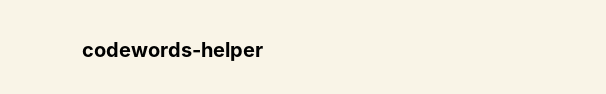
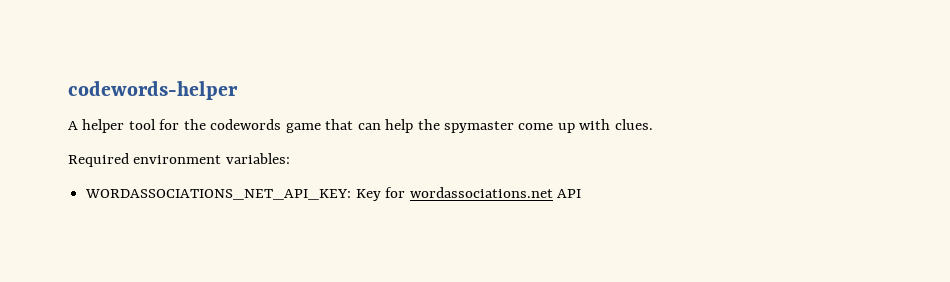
(263, 51) none -> [68,119,653,133] [68,153,290,167] [85,187,581,201] // A helper tool for the codewords game that can help the spymaster come up with clues. // Required environment variables: // WORDASSOCIATIONS_NET_API_KEY: Key for wordassociations.net API

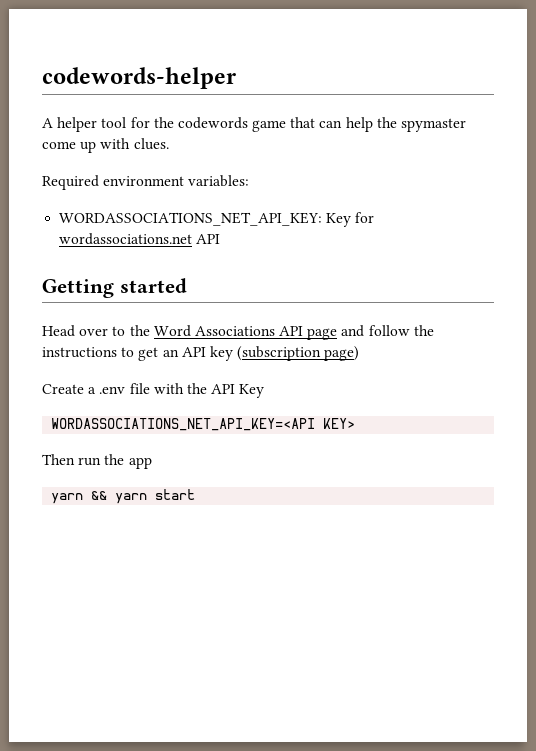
(581, 193) none -> [42,278,187,298] [42,325,434,340] [42,346,360,361] [42,383,265,398] [51,418,356,431] [42,454,152,469] [51,489,196,504] // Getting started // Head over to the Word Associations API page and follow the instructions to get an API key (subscription page) // Create a .env file with the API Key // WORDASSOCIATIONS_NET_API_KEY=<API KEY> // Then run the app // yarn && yarn start

